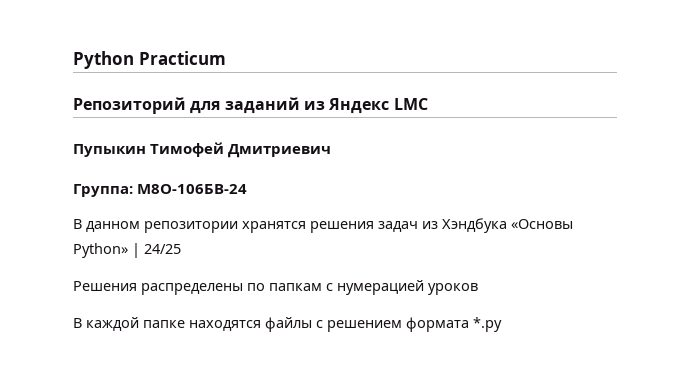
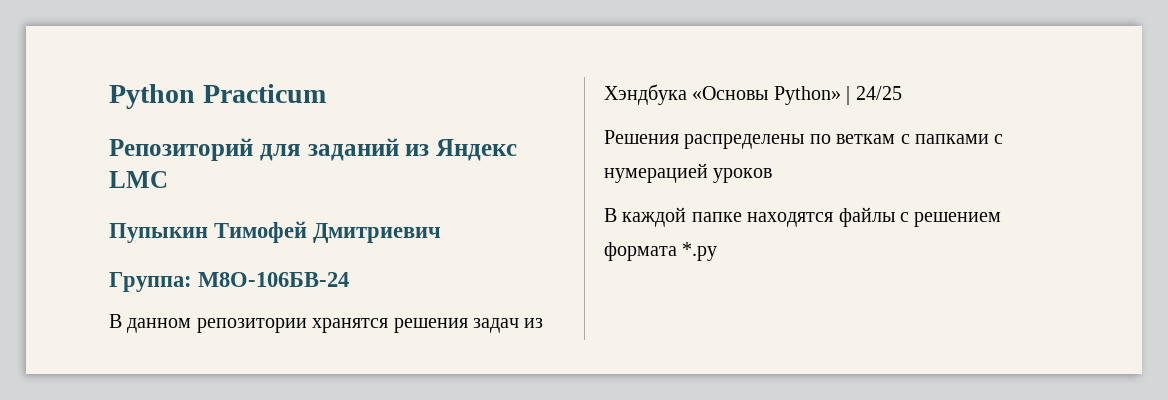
[269,283,322,291] папкам -> [836,134,989,144] веткам с папками

